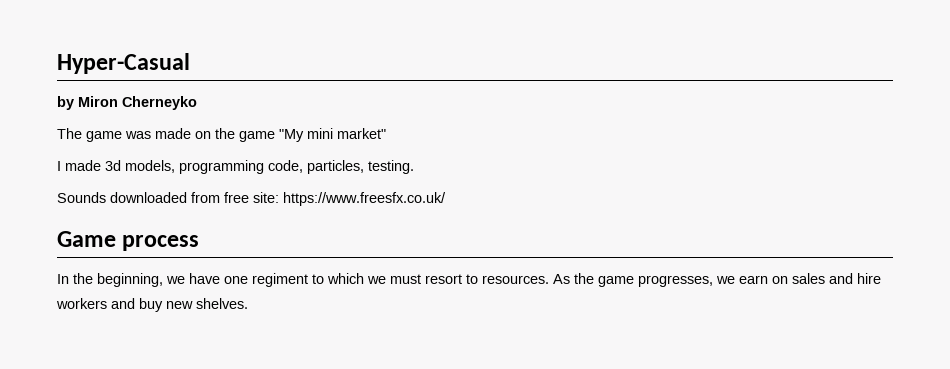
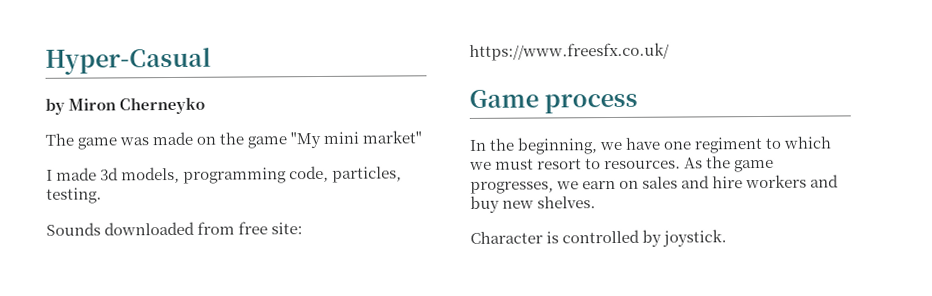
(248, 303) none -> [470,229,728,247] // Character is controlled by joystick.

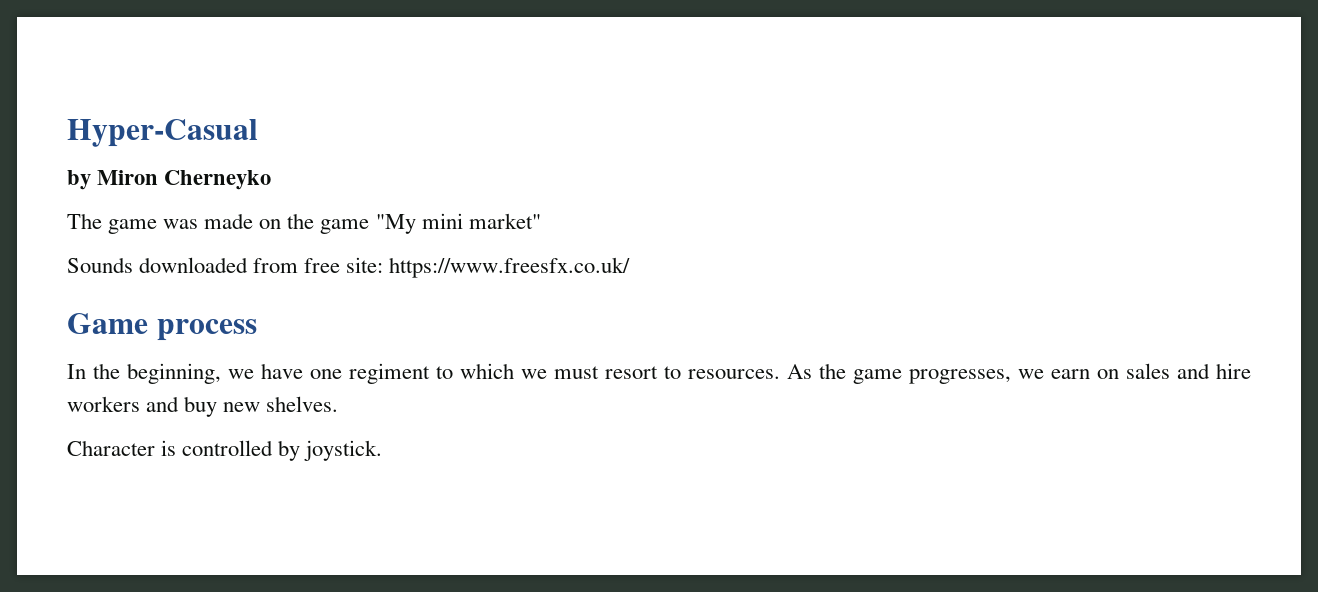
[46,165,403,184] [46,187,102,204] // I made 3d models, programming code, particles, testing. -> (541, 221) none

